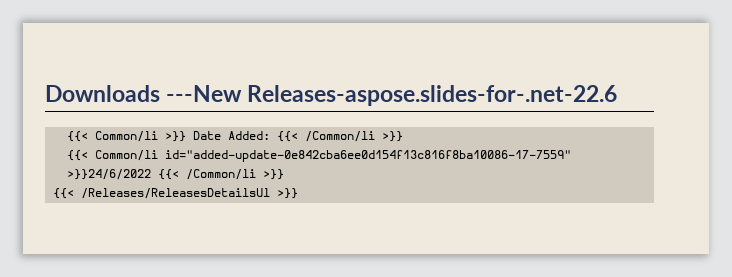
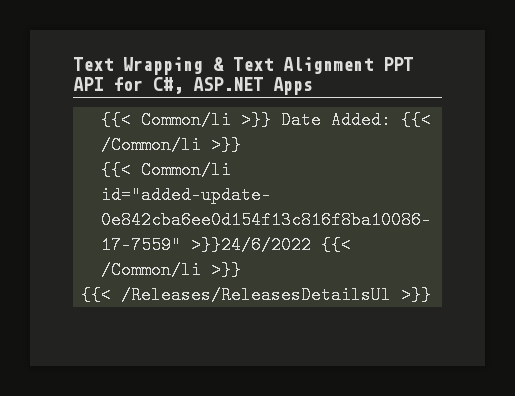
[45,85,618,106] Downloads ---New Releases-aspose.slides-for-.net-22.6 -> [73,57,413,75] [73,77,313,95] Text Wrapping & Text Alignment PPT API for C#, ASP.NET Apps

